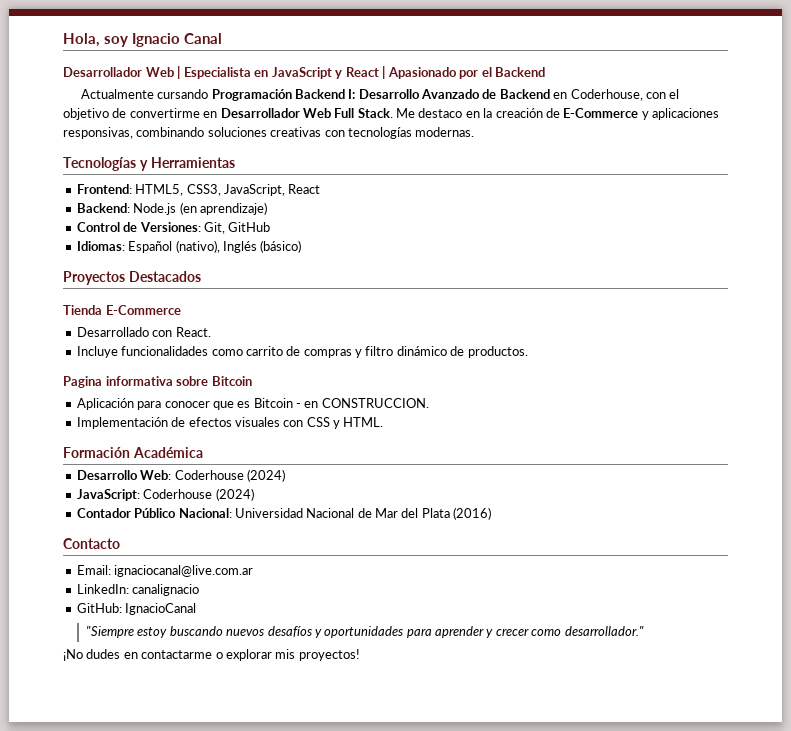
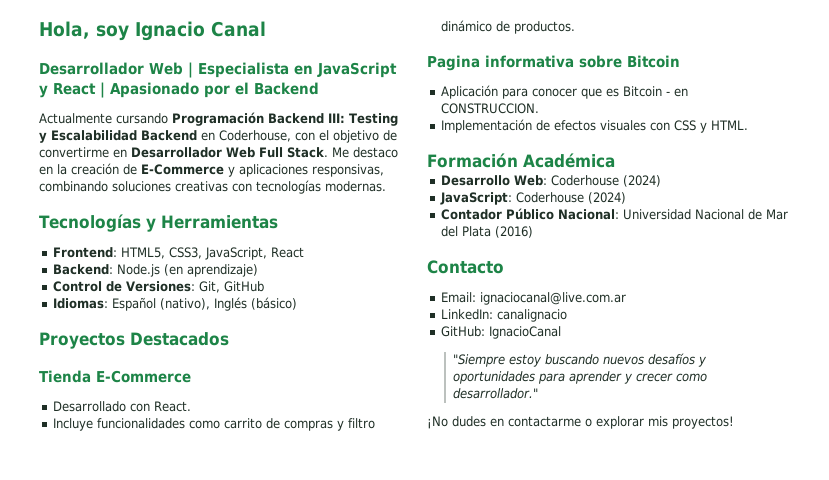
[348,89,497,99] I: Desarrollo Avanzado de -> [328,113,398,126] [39,130,137,143] III: Testing y Escalabilidad

